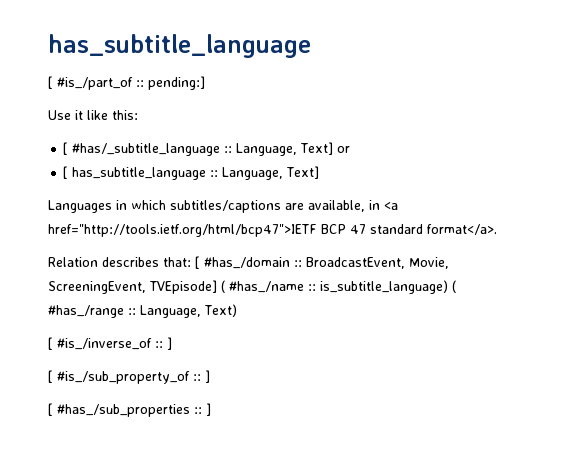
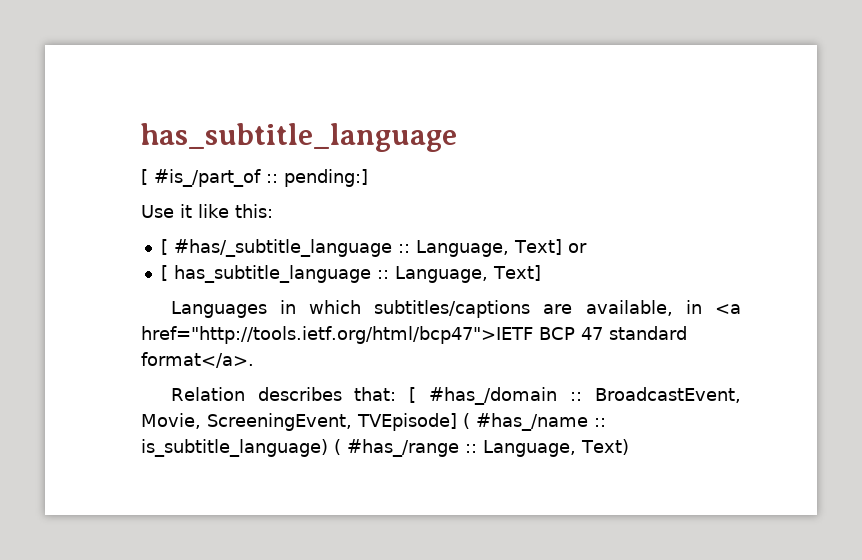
[48,337,172,350] [48,370,210,384] [48,403,211,417] // [ #is_/inverse_of :: ] // [ #is_/sub_property_of :: ] // [ #has_/sub_properties :: ] -> (629, 447) none

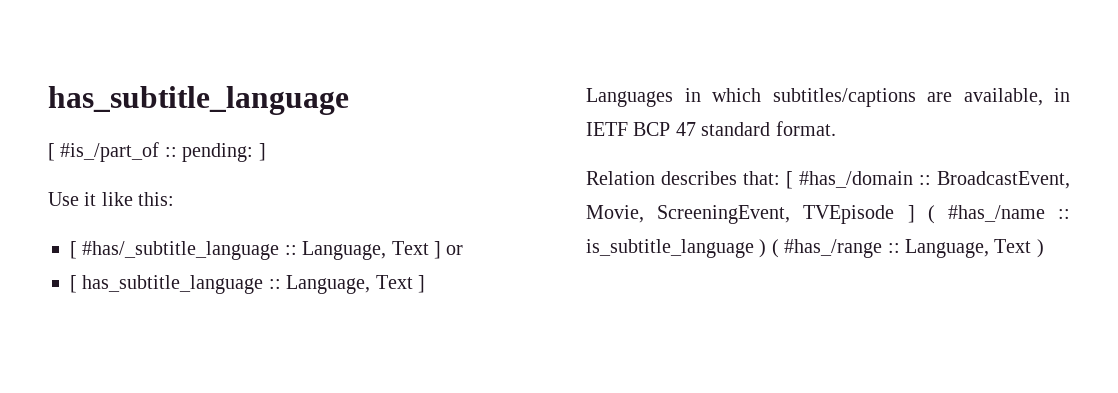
[284,169,368,187] pending:] -> [182,143,266,162] pending: ]
[513,239,562,255] Text] -> [391,241,441,259] Text ]
[492,265,541,281] Text] -> [375,275,425,293] Text ]
[715,304,741,314] [141,326,533,344] <a href="http://tools.ietf.org/html/bcp47">IETF -> [586,122,628,136] IETF
[141,352,254,368] format</a>. -> [775,121,836,136] format.
[357,413,457,431] TVEpisode] -> [803,205,915,224] TVEpisode ]
[141,439,328,457] is_subtitle_language) -> [586,239,767,258] is_subtitle_language )
[581,439,629,455] Text) -> [994,239,1044,258] Text )

